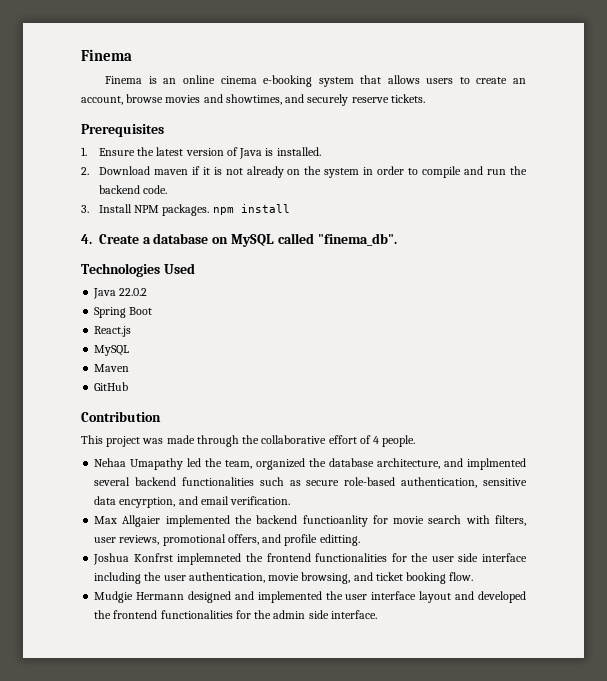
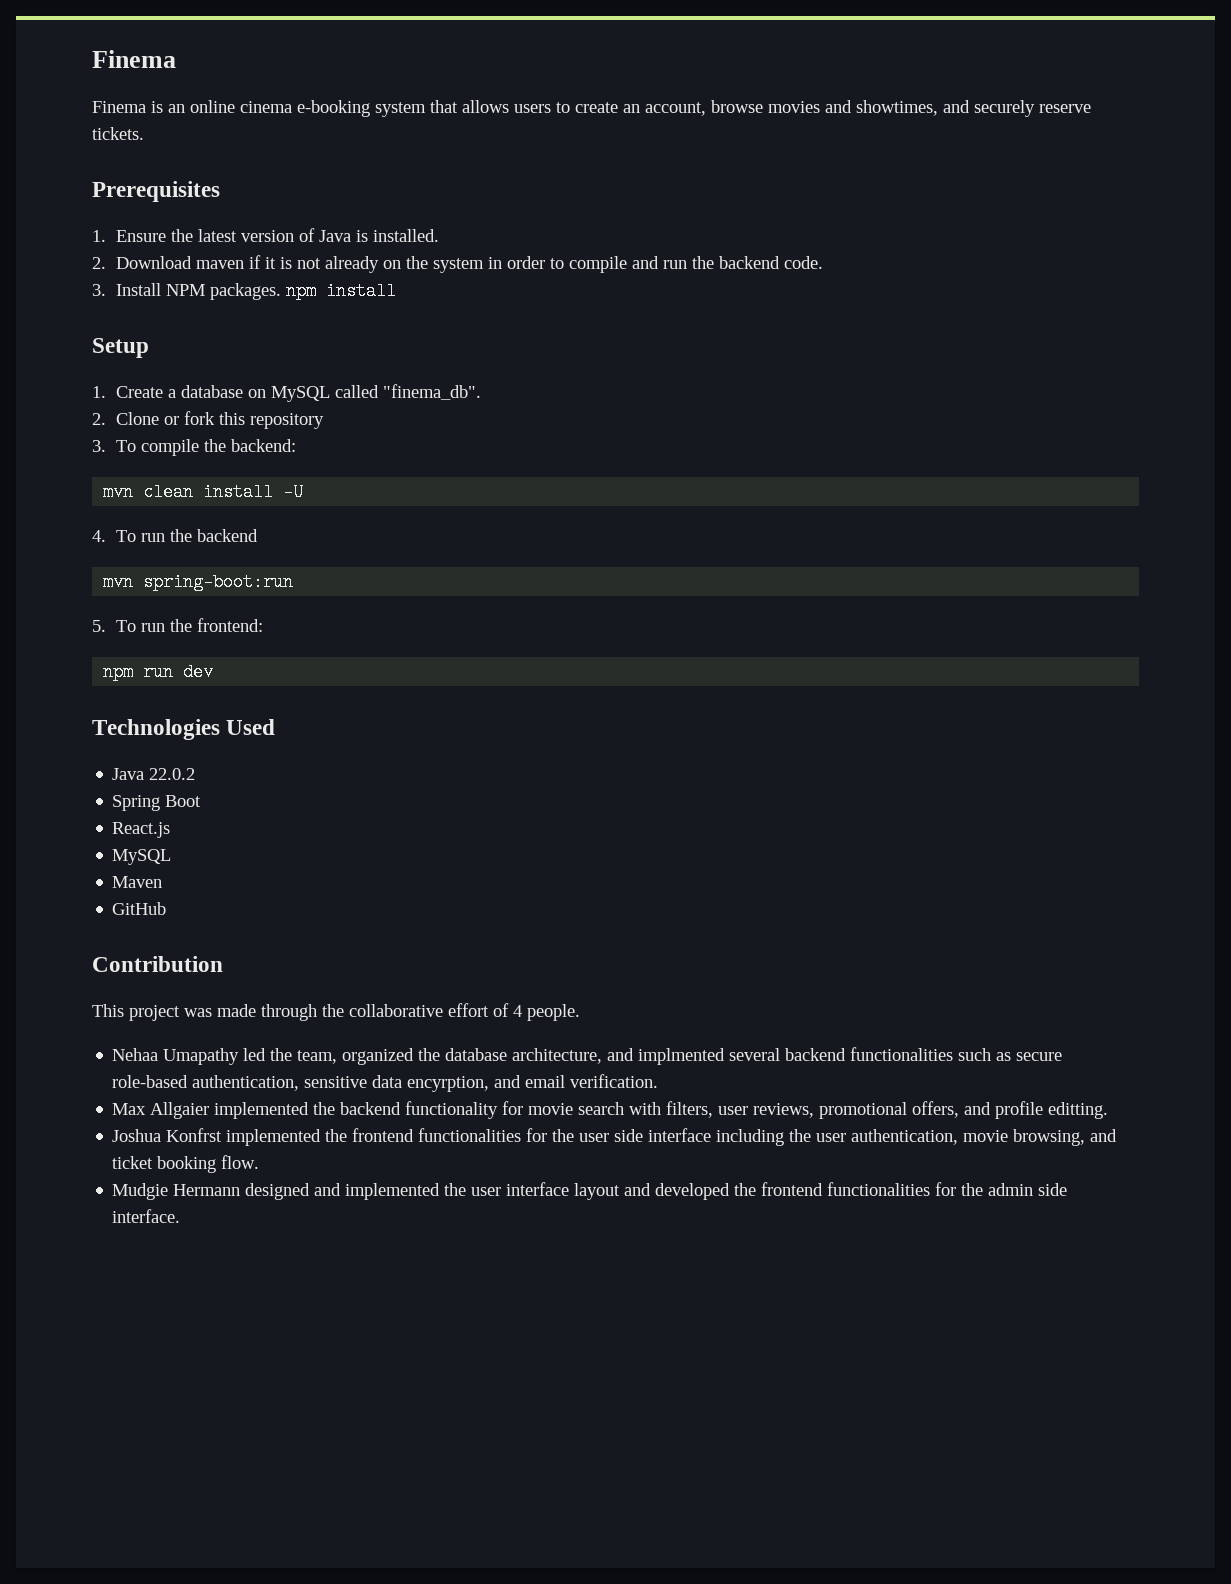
[81,234,92,244] 4. -> [92,338,149,358] [92,386,106,398] Setup // 1.
(397, 239) none -> [92,411,325,429] [92,439,297,456] [103,483,304,501] [92,529,259,542] [103,573,294,591] [92,618,264,632] [103,663,214,681] // 2. Clone or fork this repository // 3. To compile the backend: // mvn clean install -U // 4. To run the backend // mvn spring-boot:run // 5. To run the frontend: // npm run dev
[302,515,368,527] functioanlity -> [405,1101,499,1119] functionality
[177,553,242,565] implemneted -> [226,1129,322,1146] implemented

